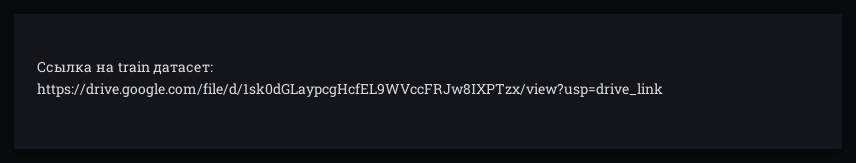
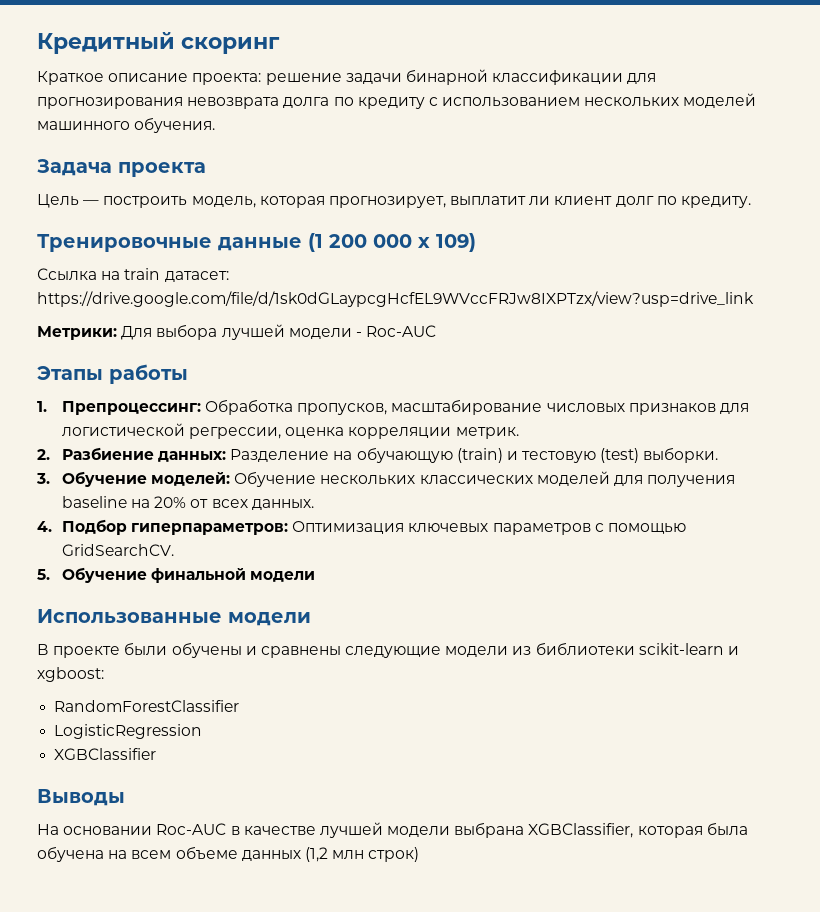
(37, 67) none -> [37,32,280,54] [37,69,657,85] [37,93,757,109] [37,117,216,133] [37,159,206,177] [37,194,752,208] [37,233,476,252] Кредитный скоринг // Краткое описание проекта: решение задачи бинарной классификации для прогнозирования невозврата долга по кредиту с использованием нескольких моделей машинного обучения. // Задача проекта // Цель — построить модель, которая прогнозирует, выплатит ли клиент долг по кредиту. // Тренировочные данные (1 200 000 х 109) //
(663, 90) none -> [37,324,437,340] [37,364,188,384] [37,399,749,415] [61,423,519,439] [37,447,719,463] [36,471,736,487] [61,496,314,510] [37,519,686,535] [61,544,174,556] [37,567,316,583] [37,609,311,626] [37,642,740,658] [37,667,104,682] [54,700,240,712] [54,724,203,739] [54,748,157,760] [37,789,125,806] [37,822,748,838] [37,846,420,862] // Метрики: Для выбора лучшей модели - Roc-AUC // Этапы работы // 1. Препроцессинг: Обработка пропусков, масштабирование числовых признаков для логистической регрессии, оценка корреляции метрик. // 2. Разбиение данных: Разделение на обучающую (train) и тестовую (test) выборки. // 3. Обучение моделей: Обучение нескольких классических моделей для получения baseline на 20% от всех данных. // 4. Подбор гиперпараметров: Оптимизация ключевых параметров с помощью GridSearchCV. // 5. Обучение финальной модели // Использованные модели // В проекте были обучены и сравнены следующие модели из библиотеки scikit-learn и xgboost: // RandomForestClassifier // LogisticRegression // XGBClassifier // Выводы // На основании Roc-AUC в качестве лучшей модели выбрана XGBClassifier, которая была обучена на всем объеме данных (1,2 млн строк)

